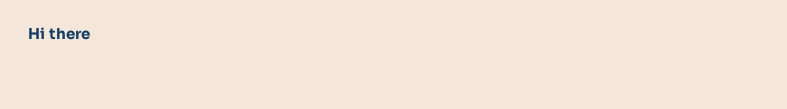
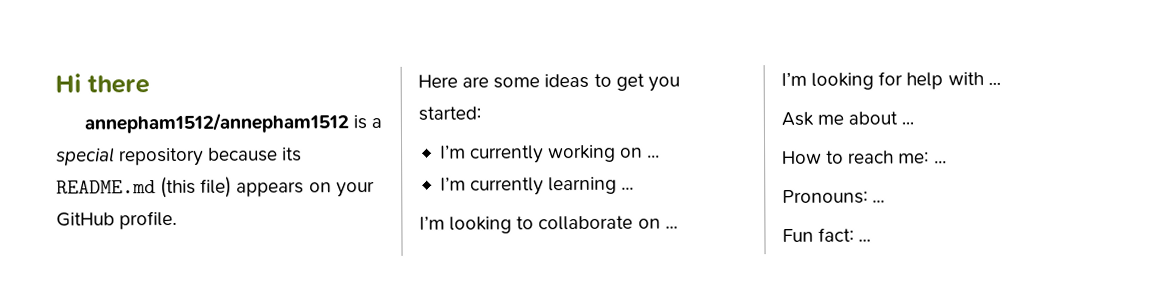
(91, 34) none -> [83,112,382,134] [56,147,303,167] [56,176,375,199] [56,210,178,230] [418,73,680,92] [418,106,481,121] [439,144,661,164] [439,176,635,196] [419,215,678,234] [781,71,1001,90] [781,111,915,127] [782,150,947,165] [782,189,886,205] [782,227,872,243] // annepham1512/annepham1512 is a special repository because its README.md (this file) appears on your GitHub profile. // Here are some ideas to get you started: // I’m currently working on ... // I’m currently learning ... // I’m looking to collaborate on ... // I’m looking for help with ... // Ask me about ... // How to reach me: ... // Pronouns: ... // Fun fact: ...

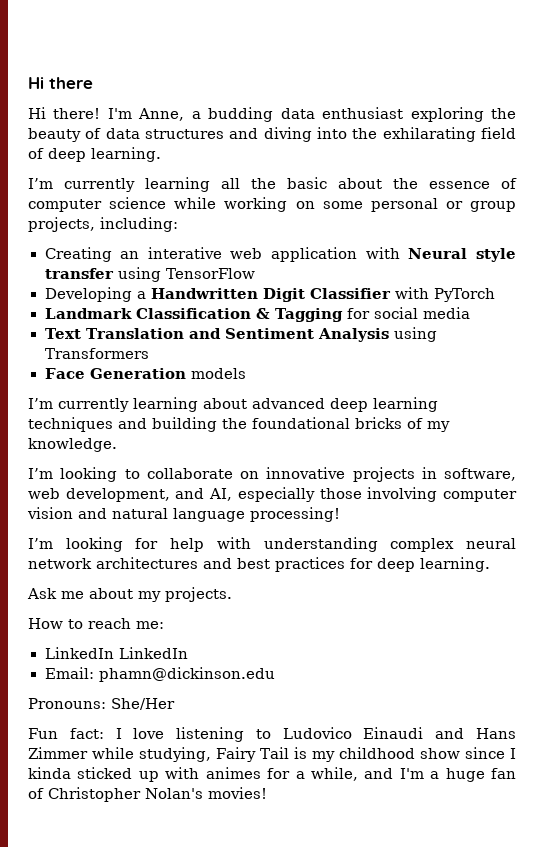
[83,112,382,134] [56,147,303,167] [56,176,375,199] [56,210,178,230] [418,73,680,92] [418,106,481,121] [439,144,661,164] [439,176,635,196] annepham1512/annepham1512 is a special repository because its README.md (this file) appears on your GitHub profile. // Here are some ideas to get you started: // I’m currently working on ... // I’m currently learning ... -> [28,107,516,122] [28,127,516,142] [28,147,161,162] [28,177,517,192] [28,197,516,212] [28,217,178,232] [44,247,516,262] [44,267,256,282] [44,287,496,302] [44,307,471,322] [44,327,438,342] [44,348,149,359] [44,368,246,379] [28,397,438,412] [28,417,450,432] [28,438,117,452] Hi there! I'm Anne, a budding data enthusiast exploring the beauty of data structures and diving into the exhilarating field of deep learning. // I’m currently learning all the basic about the essence of computer science while working on some personal or group projects, including: // Creating an interative web application with Neural style transfer using TensorFlow // Developing a Handwritten Digit Classifier with PyTorch // Landmark Classification & Tagging for social media // Text Translation and Sentiment Analysis using Transformers // Face Generation models // I’m currently learning about advanced deep learning techniques and building the foundational bricks of my knowledge.
[664,225,678,229] ... -> [266,467,516,482] [28,487,517,502] [27,507,340,522] innovative projects in software, web development, and AI, especially those involving computer vision and natural language processing!
[987,81,1001,86] ... -> [263,537,516,552] [28,557,490,572] understanding complex neural network architectures and best practices for deep learning.
[901,121,915,125] ... -> [138,587,232,602] my projects.
[933,160,947,164] ... -> [44,647,188,659] [44,667,275,682] // LinkedIn LinkedIn // Email: phamn@dickinson.edu
[872,199,886,203] ... -> [111,698,175,710] She/Her
[858,238,872,242] ... -> [115,727,516,742] [28,747,517,762] [28,767,516,782] [28,787,267,802] I love listening to Ludovico Einaudi and Hans Zimmer while studying, Fairy Tail is my childhood show since I kinda sticked up with animes for a while, and I'm a huge fan of Christopher Nolan's movies!

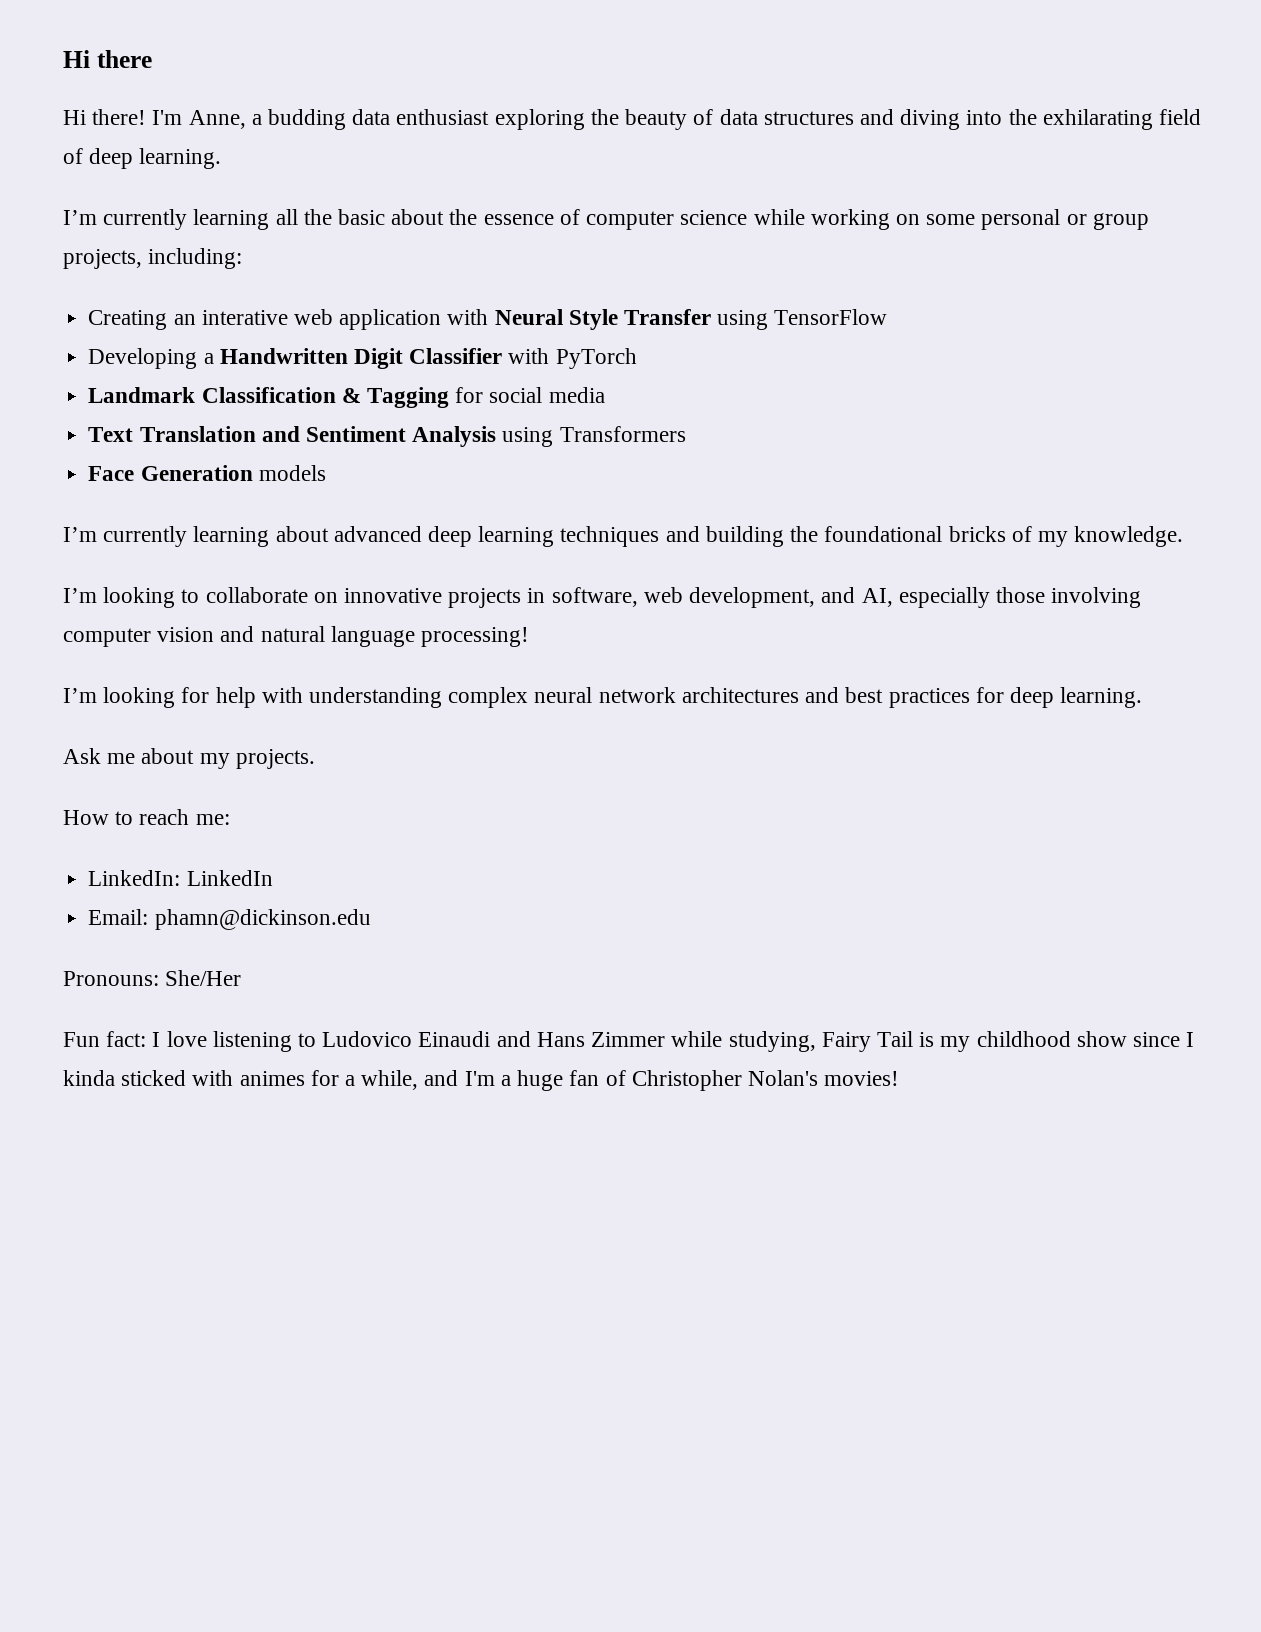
[476,248,516,262] [44,268,114,279] style transfer -> [568,309,711,330] Style Transfer
[44,647,114,659] LinkedIn -> [88,870,181,886] LinkedIn:
[138,771,159,782] up -> (187, 1078) none

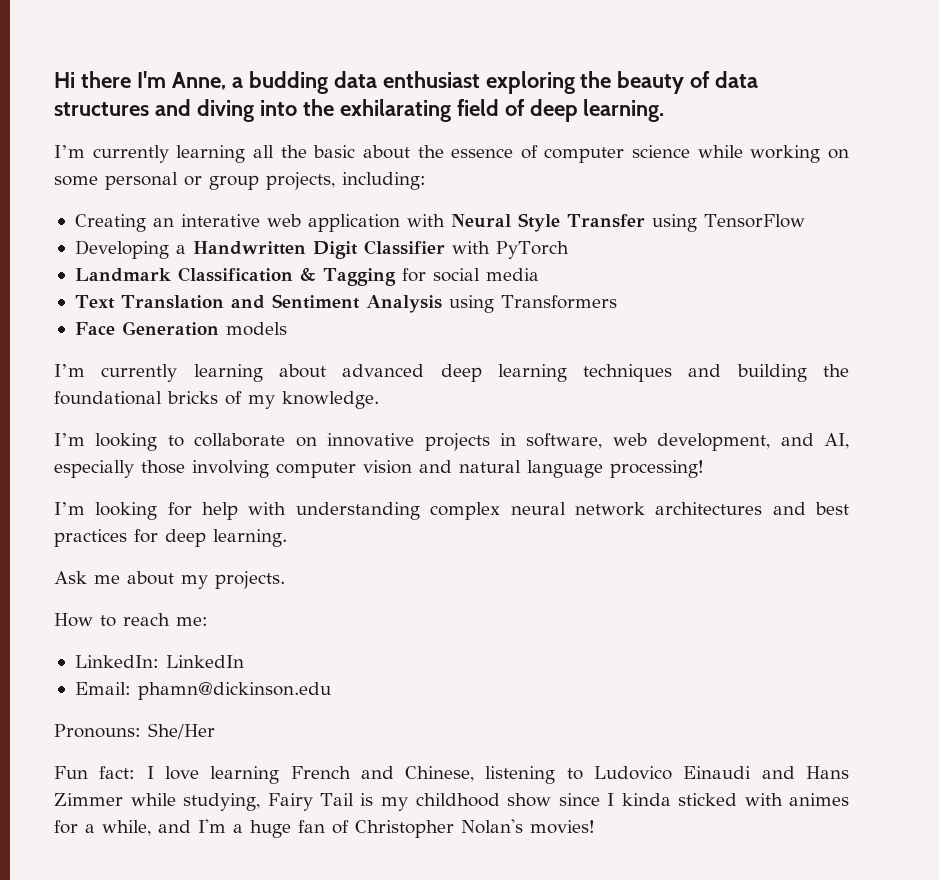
[63,109,147,125] // Hi there! -> (131, 79) none
(207, 1039) none -> [210,766,475,784] learning French and Chinese,

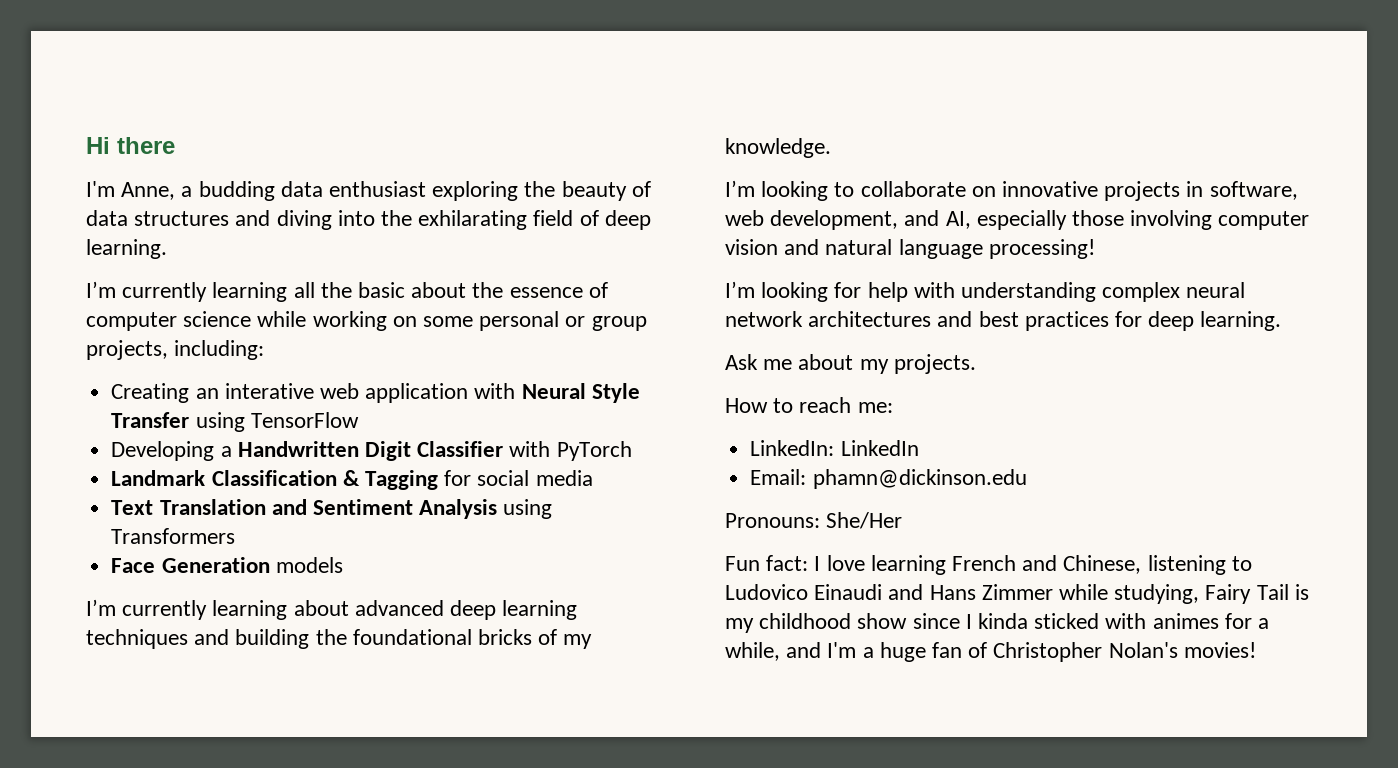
(131, 79) none -> (175, 145) //

